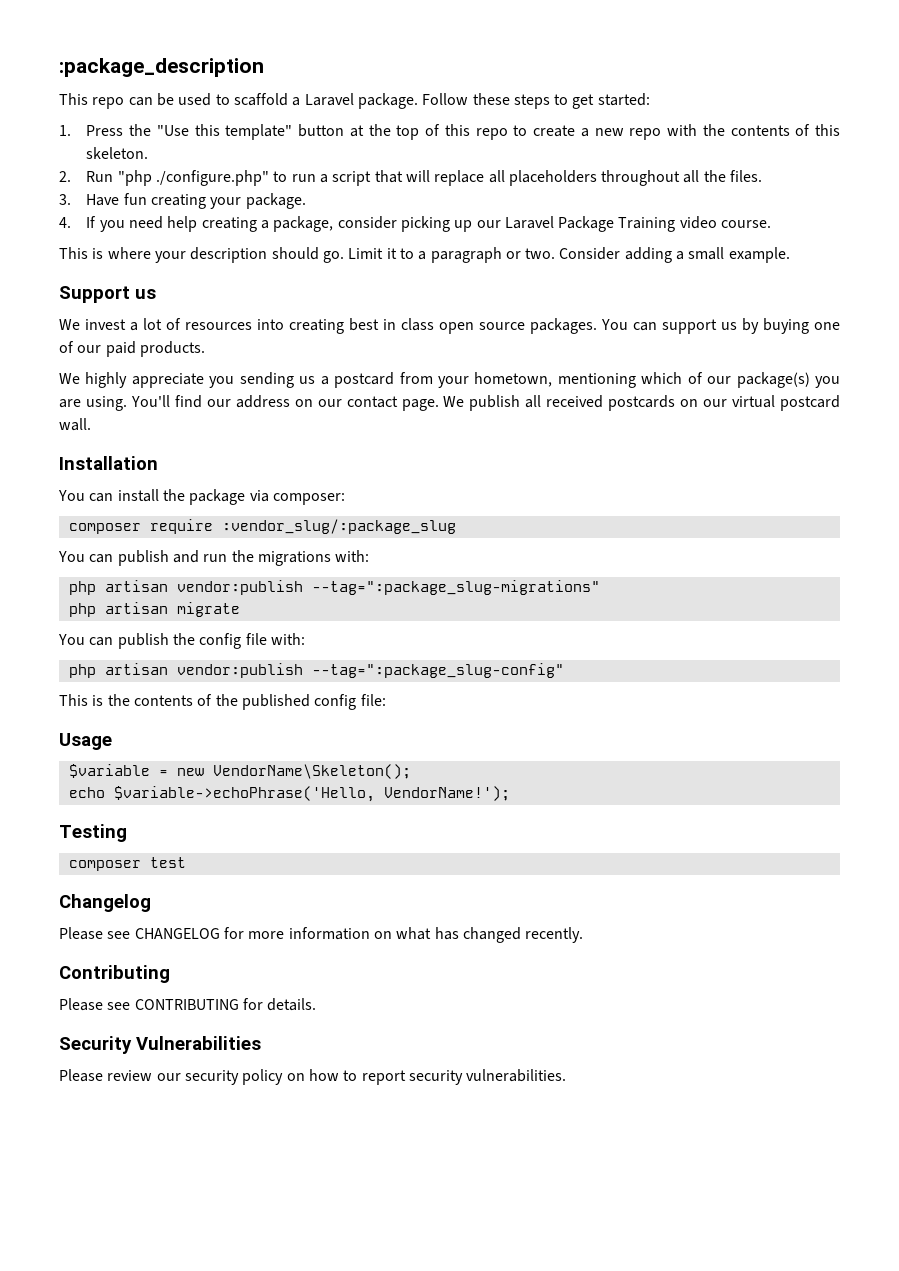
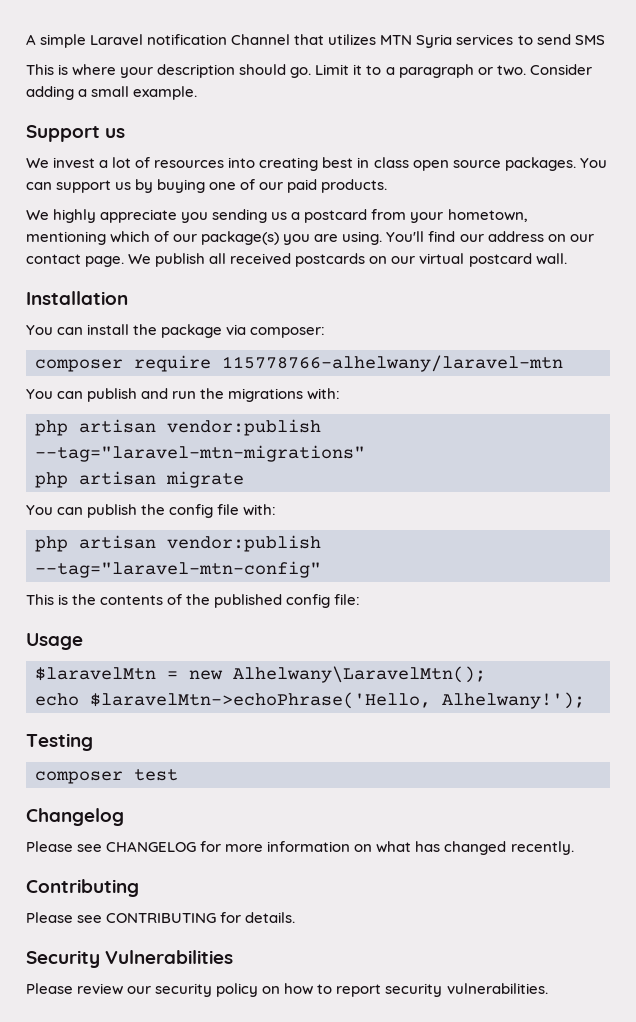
[59,58,264,77] [59,93,650,109] [59,124,841,140] [86,147,149,159] [59,170,763,186] [59,193,306,209] [59,216,772,232] :package_description // This repo can be used to scaffold a Laravel package. Follow these steps to get started: // 1. Press the "Use this template" button at the top of this repo to create a new repo with the contents of this skeleton. // 2. Run "php ./configure.php" to run a script that will replace all placeholders throughout all the files. // 3. Have fun creating your package. // 4. If you need help creating a package, consider picking up our Laravel Package Training video course. -> [26,34,605,48] A simple Laravel notification Channel that utilizes MTN Syria services to send SMS
[221,519,456,534] :vendor_slug/:package_slug -> [222,355,563,372] 115778766-alhelwany/laravel-mtn
[311,580,600,595] --tag=":package_slug-migrations" -> [35,445,365,462] --tag="laravel-mtn-migrations"
[311,663,564,678] --tag=":package_slug-config" -> [35,561,321,578] --tag="laravel-mtn-config"
[68,764,150,778] $variable -> [35,667,156,681] $laravelMtn
[212,764,411,779] VendorName\Skeleton(); -> [233,666,486,683] Alhelwany\LaravelMtn();
[113,786,510,802] $variable->echoPhrase('Hello, VendorName!'); -> [90,692,585,709] $laravelMtn->echoPhrase('Hello, Alhelwany!');

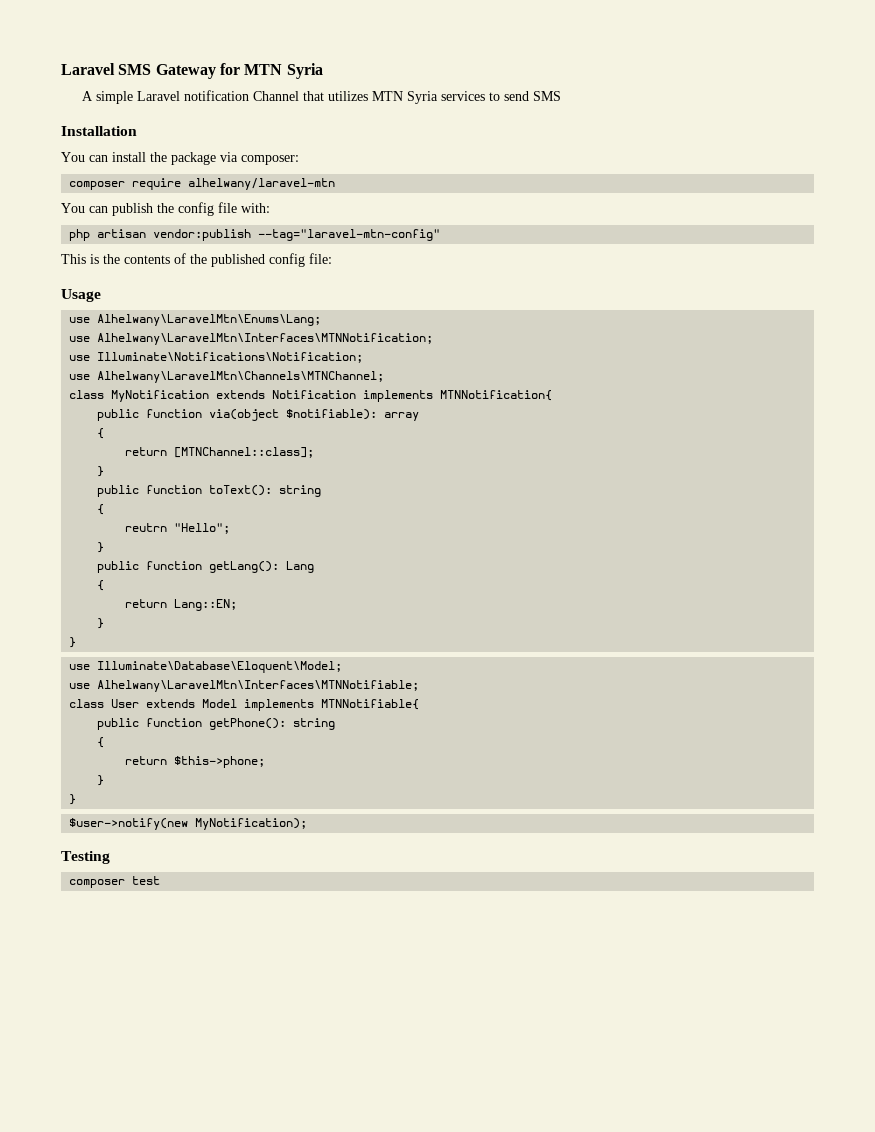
(26, 39) none -> [61,63,323,79] Laravel SMS Gateway for MTN Syria //
[26,64,592,78] [26,86,198,100] [26,125,126,142] [26,157,607,171] [26,179,388,193] [26,209,528,223] [26,231,594,245] [26,253,567,267] // This is where your description should go. Limit it to a paragraph or two. Consider adding a small example. // Support us // We invest a lot of resources into creating best in class open source packages. You can support us by buying one of our paid products. // We highly appreciate you sending us a postcard from your hometown, mentioning which of our package(s) you are using. You'll find our address on our contact page. We publish all received postcards on our virtual postcard wall. -> (561, 96) none
[222,355,563,372] [26,388,341,402] [35,419,321,436] [35,445,365,462] [35,471,244,488] 115778766-alhelwany/laravel-mtn // You can publish and run the migrations with: // php artisan vendor:publish --tag="laravel-mtn-migrations" // php artisan migrate -> [188,178,336,190] alhelwany/laravel-mtn
[35,666,486,683] [35,692,585,709] [26,733,93,751] [35,769,178,784] [26,808,124,826] [26,841,574,855] [26,879,139,897] [26,912,296,923] [26,950,234,968] [26,983,548,997] $laravelMtn = new Alhelwany\LaravelMtn(); // echo $laravelMtn->echoPhrase('Hello, Alhelwany!'); // Testing // composer test // Changelog // Please see CHANGELOG for more information on what has changed recently. // Contributing // Please see CONTRIBUTING for details. // Security Vulnerabilities // Please review our security policy on how to report security vulnerabilities. -> [69,314,322,326] [69,333,434,345] [69,352,364,363] [69,371,385,383] [69,390,553,402] [97,409,420,421] [97,428,105,439] [125,447,315,458] [97,466,105,477] [97,485,322,497] [97,504,105,515] [125,523,231,534] [97,542,105,553] [97,561,315,573] [97,580,105,591] [125,599,238,611] [97,618,105,629] [69,637,77,648] [69,661,343,673] [69,680,420,692] [69,699,420,711] [97,718,336,730] [97,737,105,748] [125,756,266,768] [97,775,105,786] [69,794,77,805] [69,818,308,830] [61,851,110,864] [69,876,161,888] use Alhelwany\LaravelMtn\Enums\Lang; // use Alhelwany\LaravelMtn\Interfaces\MTNNotification; // use Illuminate\Notifications\Notification; // use Alhelwany\LaravelMtn\Channels\MTNChannel; // class MyNotification extends Notification implements MTNNotification{ // public function via(object $notifiable): array // { // return [MTNChannel::class]; // } // public function toText(): string // { // reutrn "Hello"; // } // public function getLang(): Lang // { // return Lang::EN; // } // } // use Illuminate\Database\Eloquent\Model; // use Alhelwany\LaravelMtn\Interfaces\MTNNotifiable; // class User extends Model implements MTNNotifiable{ // public function getPhone(): string // { // return $this->phone; // } // } // $user->notify(new MyNotification); // Testing // composer test

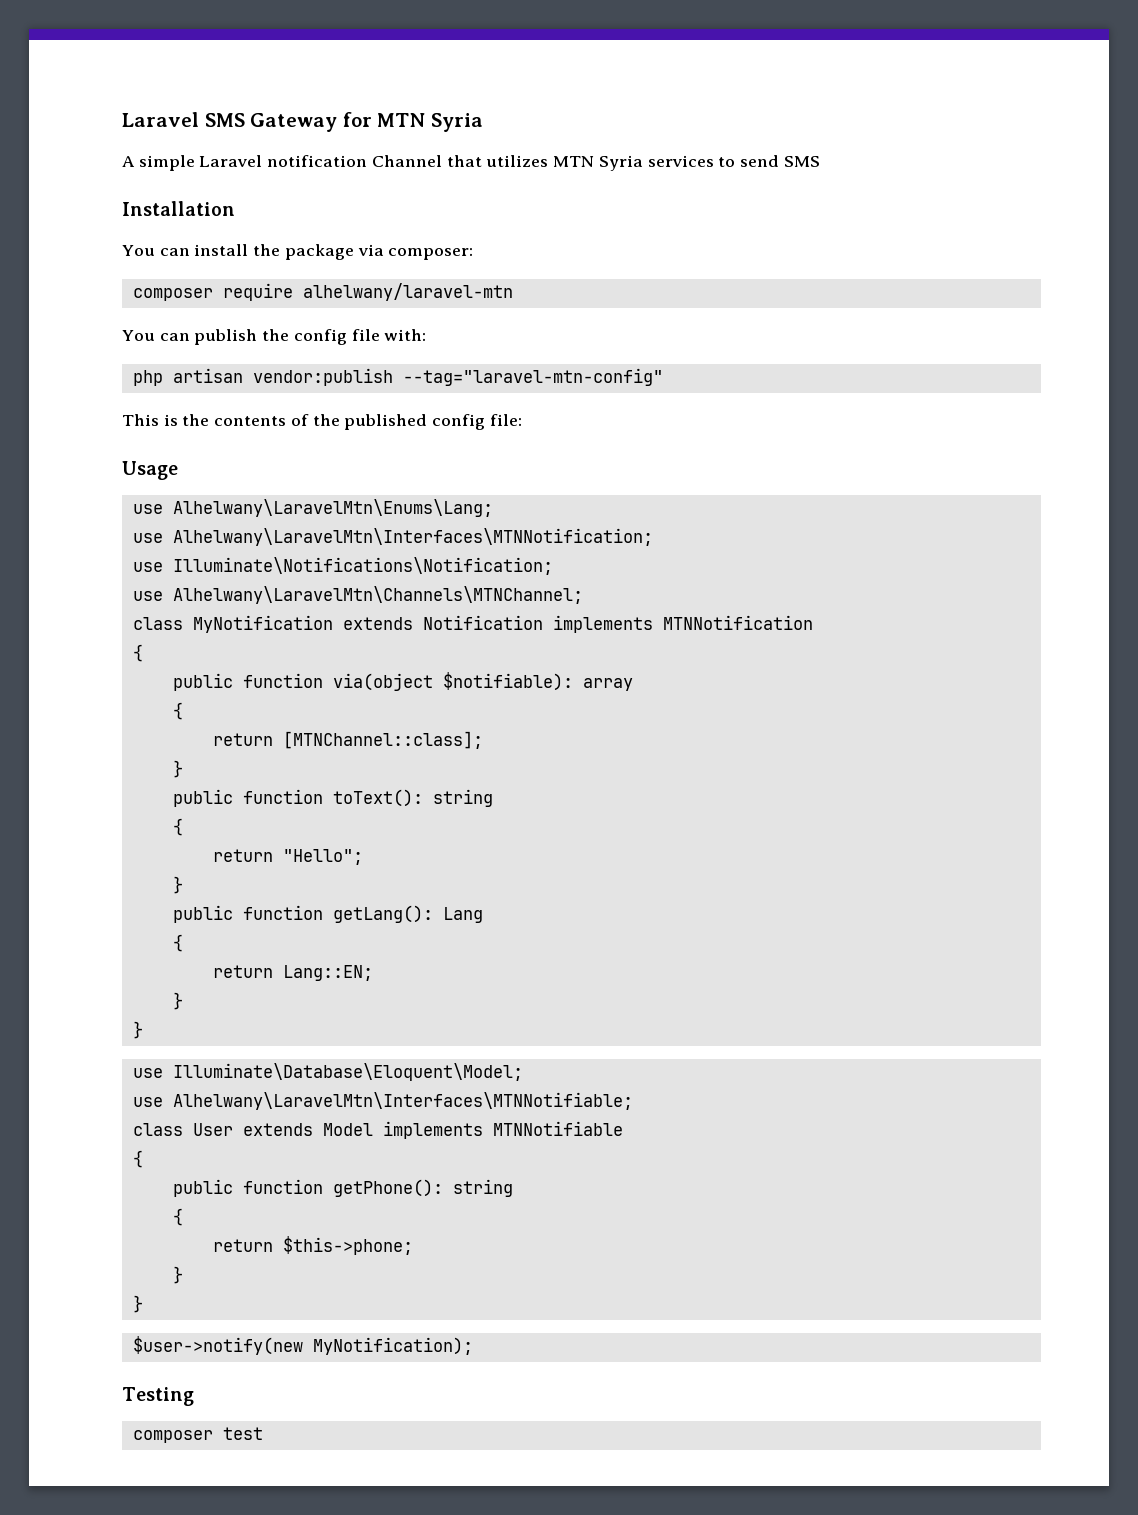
[440,390,553,401] MTNNotification{ -> [662,615,813,630] [132,644,143,662] MTNNotification // {
[125,523,168,532] reutrn -> [212,849,273,862] return
[321,699,420,710] MTNNotifiable{ -> [492,1121,623,1136] [132,1150,143,1168] MTNNotifiable // {

